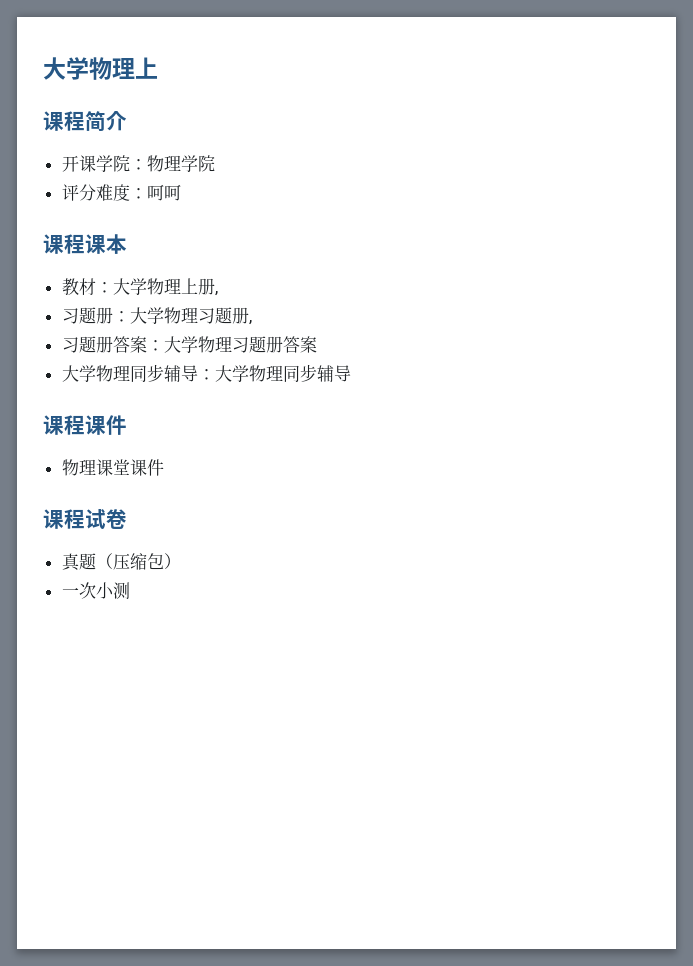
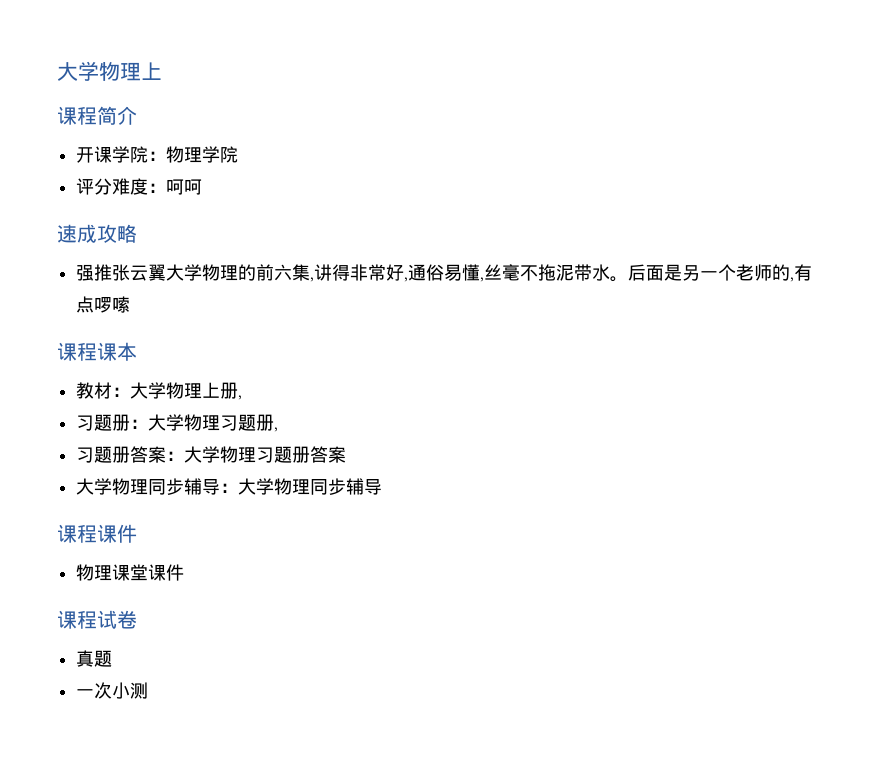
(181, 192) none -> [57,224,137,243] [76,264,813,282] [76,296,131,313] // 速成攻略 // 强推张云翼大学物理的前六集,讲得非常好,通俗易懂,丝毫不拖泥带水。后面是另一个老师的,有点啰嗦
[95,553,181,570] （压缩包） -> (113, 658) none

